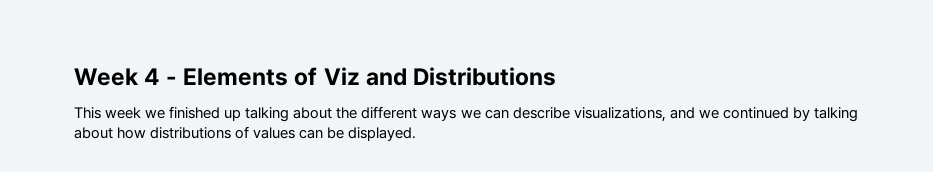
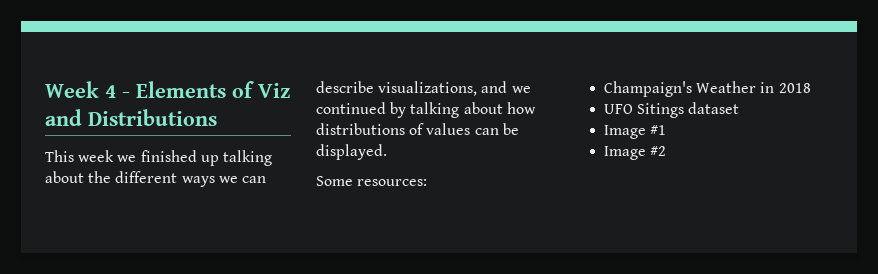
(417, 134) none -> [316,176,428,186] [604,81,811,97] [604,102,740,118] [604,125,667,139] [604,146,667,160] // Some resources: // Champaign's Weather in 2018 // UFO Sitings dataset // Image #1 // Image #2

